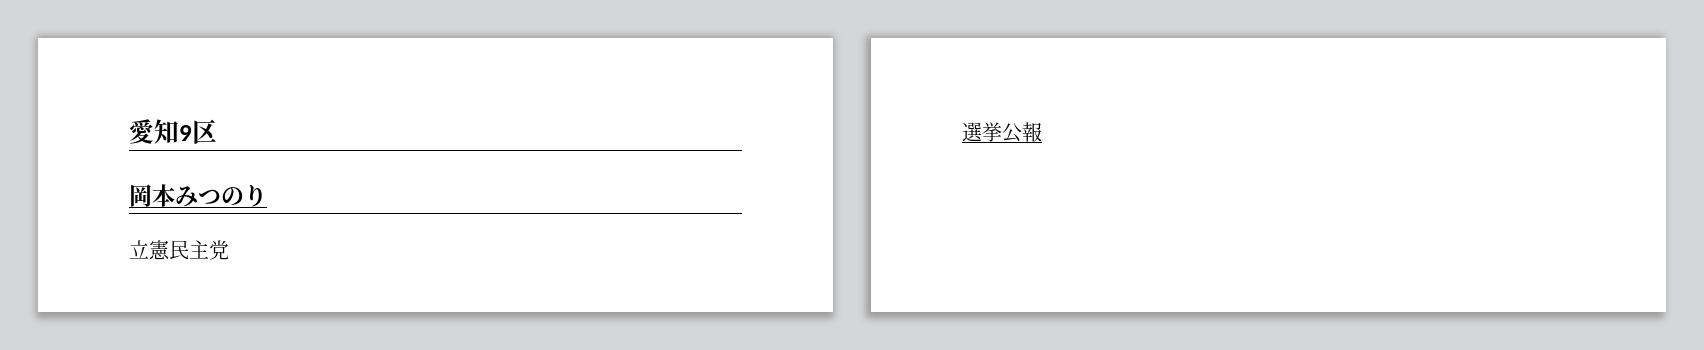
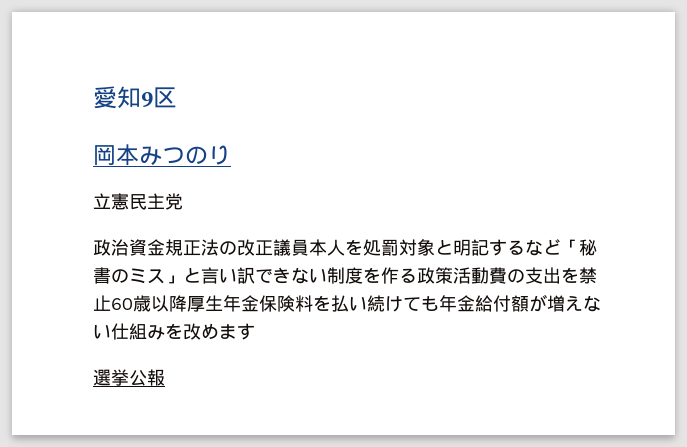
(229, 250) none -> [93,239,597,256] [93,267,597,284] [93,294,601,312] [93,323,255,340] // 政治資金規正法の改正議員本人を処罰対象と明記するなど「秘書のミス」と言い訳できない制度を作る政策活動費の支出を禁止60歳以降厚生年金保険料を払い続けても年金給付額が増えない仕組みを改めます

